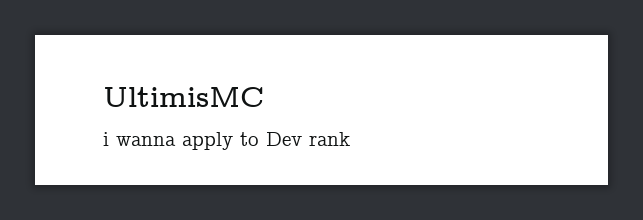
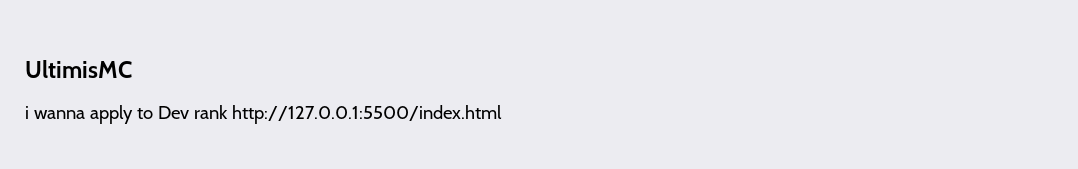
(350, 139) none -> [231,105,502,124] http://127.0.0.1:5500/index.html

